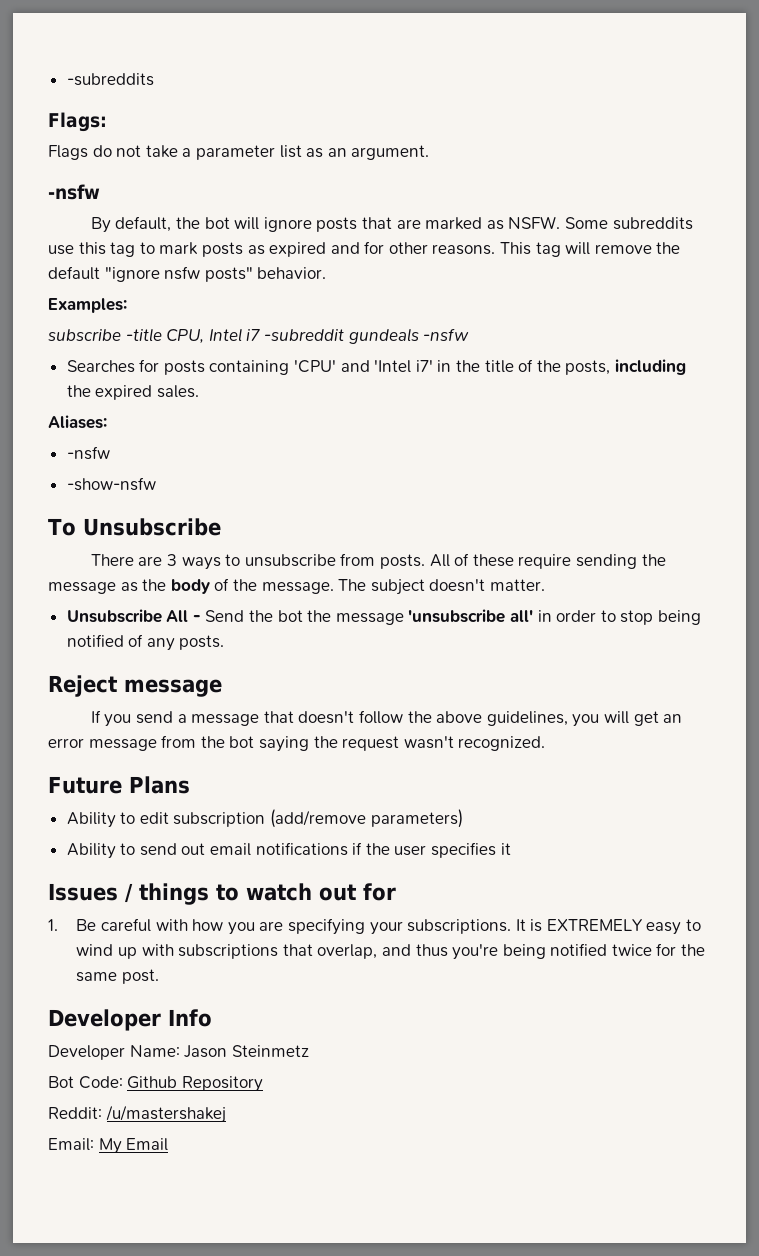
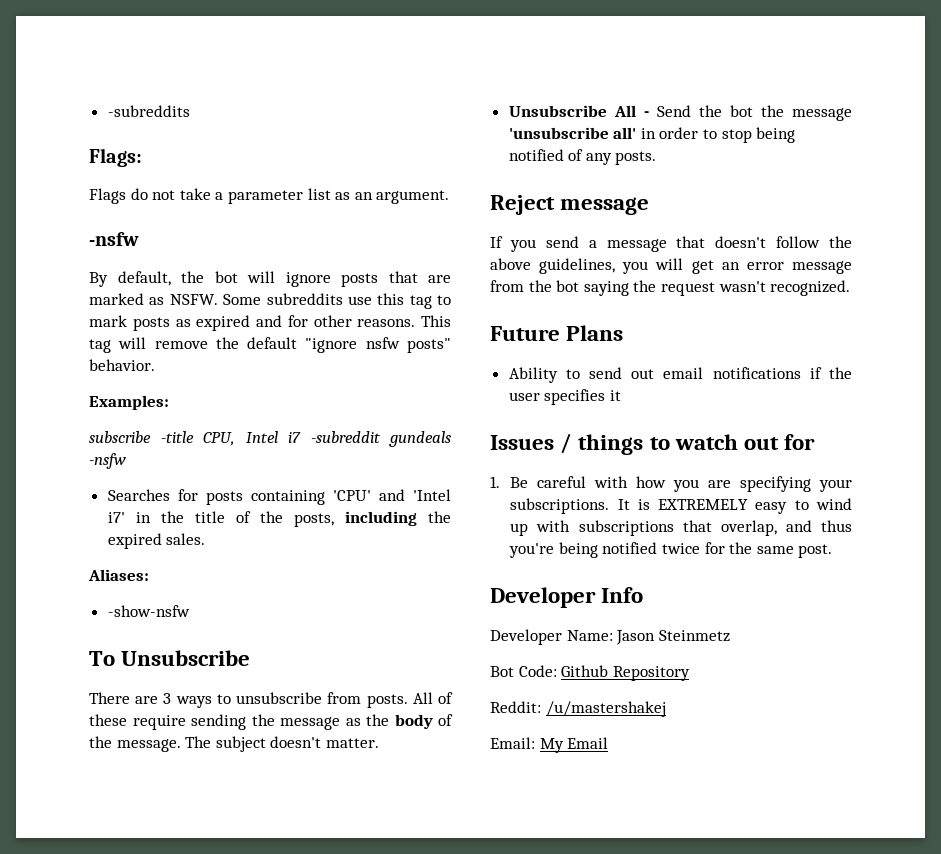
[66,446,110,460] // -nsfw -> (149, 575) none
[66,809,463,828] // Ability to edit subscription (add/remove parameters) -> (624, 333) none

